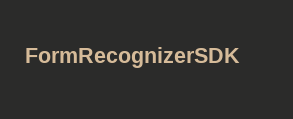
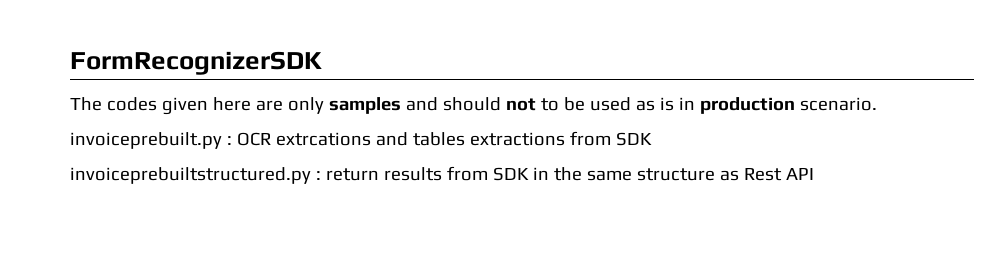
(240, 57) none -> [70,97,877,115] [70,131,652,149] [70,166,814,184] // The codes given here are only samples and should not to be used as is in production scenario. // invoiceprebuilt.py : OCR extrcations and tables extractions from SDK // invoiceprebuiltstructured.py : return results from SDK in the same structure as Rest API

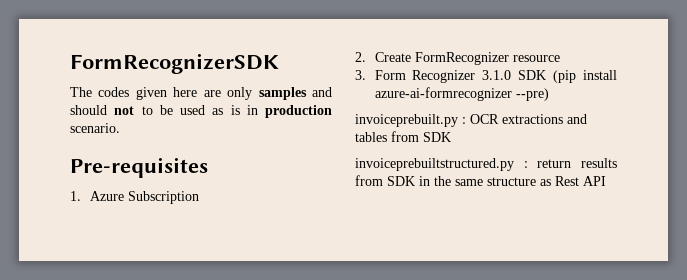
(877, 104) none -> [70,157,208,178] [70,191,199,204] [355,52,560,65] [355,70,617,83] [374,87,549,101] // Pre-requisites // 1. Azure Subscription // 2. Create FormRecognizer resource // 3. Form Recognizer 3.1.0 SDK (pip install azure-ai-formrecognizer --pre)
[275,132,371,146] extrcations -> [502,114,563,124] extractions
[469,132,565,146] extractions -> (387, 137) none

